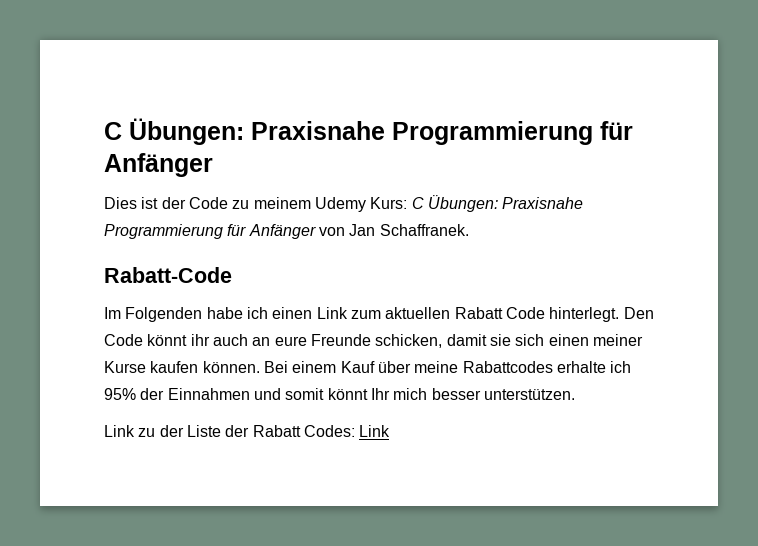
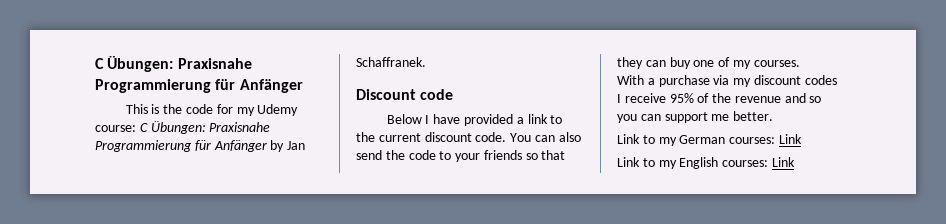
[104,195,584,212] [104,224,345,239] Dies ist der Code zu meinem Udemy Kurs: C Übungen: Praxisnahe Programmierung für Anfänger von -> [125,104,299,116] [95,121,271,134] [95,140,285,152] This is the code for my Udemy course: C Übungen: Praxisnahe Programmierung für Anfänger by
[104,267,232,283] [104,307,654,322] [104,334,643,348] [104,361,632,373] [104,388,575,400] [104,425,355,437] Rabatt-Code // Im Folgenden habe ich einen Link zum aktuellen Rabatt Code hinterlegt. Den Code könnt ihr auch an eure Freunde schicken, damit sie sich einen meiner Kurse kaufen können. Bei einem Kauf über meine Rabattcodes erhalte ich 95% der Einnahmen und somit könnt Ihr mich besser unterstützen. // Link zu der Liste der Rabatt Codes: -> [356,89,454,100] [386,114,563,126] [356,132,581,142] [356,150,566,162] [617,57,800,69] [617,75,837,87] [617,93,822,103] [617,111,774,123] [617,134,802,146] [617,157,769,169] Discount code // Below I have provided a link to the current discount code. You can also send the code to your friends so that they can buy one of my courses. // With a purchase via my discount codes I receive 95% of the revenue and so you can support me better. // Link to my German courses: Link // Link to my English courses:

